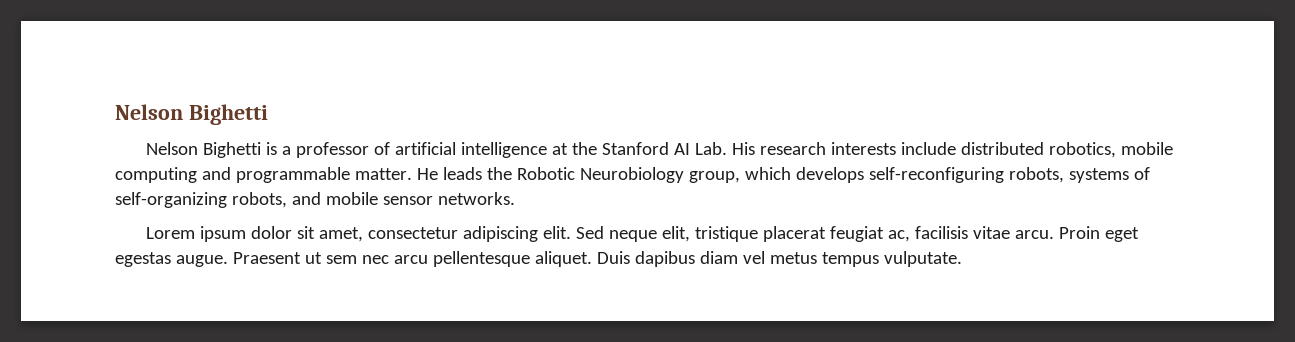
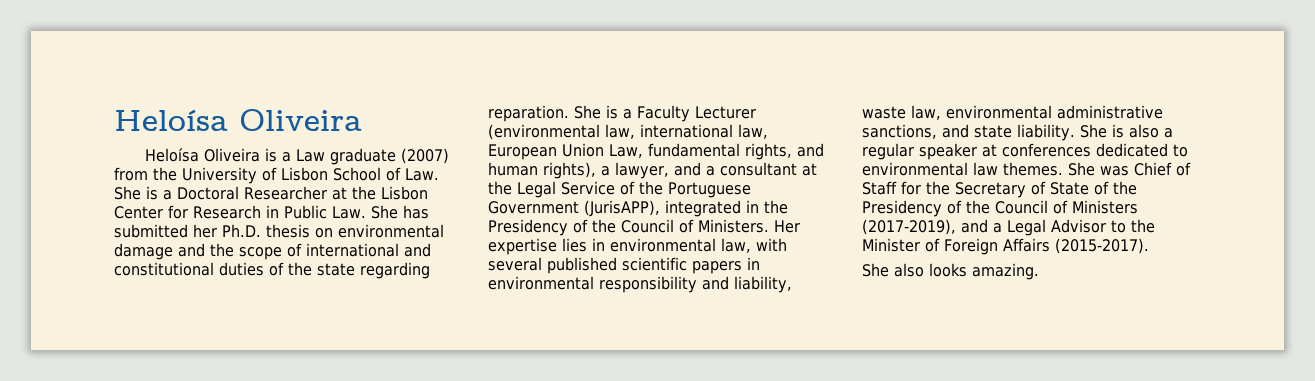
[115,104,268,125] [145,142,1173,158] [115,167,1150,183] [115,192,515,208] [145,226,1139,242] [115,251,962,267] Nelson Bighetti // Nelson Bighetti is a professor of artificial intelligence at the Stanford AI Lab. His research interests include distributed robotics, mobile computing and programmable matter. He leads the Robotic Neurobiology group, which develops self-reconfiguring robots, systems of self-organizing robots, and mobile sensor networks. // Lorem ipsum dolor sit amet, consectetur adipiscing elit. Sed neque elit, tristique placerat feugiat ac, facilisis vitae arcu. Proin eget egestas augue. Praesent ut sem nec arcu pellentesque aliquet. Duis dapibus diam vel metus tempus vulputate. -> [114,109,362,131] [144,148,449,165] [114,167,439,184] [114,186,428,200] [114,205,429,219] [114,224,444,238] [114,243,431,260] [114,262,430,279] [488,105,756,122] [488,124,768,140] [488,143,824,160] [488,162,817,179] [488,181,751,198] [488,200,788,217] [488,219,800,236] [488,238,787,255] [488,257,760,274] [488,276,792,293] [862,105,1163,120] [862,124,1173,141] [862,143,1188,160] [862,162,1191,176] [862,181,1137,198] [862,200,1138,217] [862,219,1155,236] [862,238,1149,255] [862,263,1039,280] Heloísa Oliveira // Heloísa Oliveira is a Law graduate (2007) from the University of Lisbon School of Law. She is a Doctoral Researcher at the Lisbon Center for Research in Public Law. She has submitted her Ph.D. thesis on environmental damage and the scope of international and constitutional duties of the state regarding reparation. She is a Faculty Lecturer (environmental law, international law, European Union Law, fundamental rights, and human rights), a lawyer, and a consultant at the Legal Service of the Portuguese Government (JurisAPP), integrated in the Presidency of the Council of Ministers. Her expertise lies in environmental law, with several published scientific papers in environmental responsibility and liability, waste law, environmental administrative sanctions, and state liability. She is also a regular speaker at conferences dedicated to environmental law themes. She was Chief of Staff for the Secretary of State of the Presidency of the Council of Ministers (2017-2019), and a Legal Advisor to the Minister of Foreign Affairs (2015-2017). // She also looks amazing.

